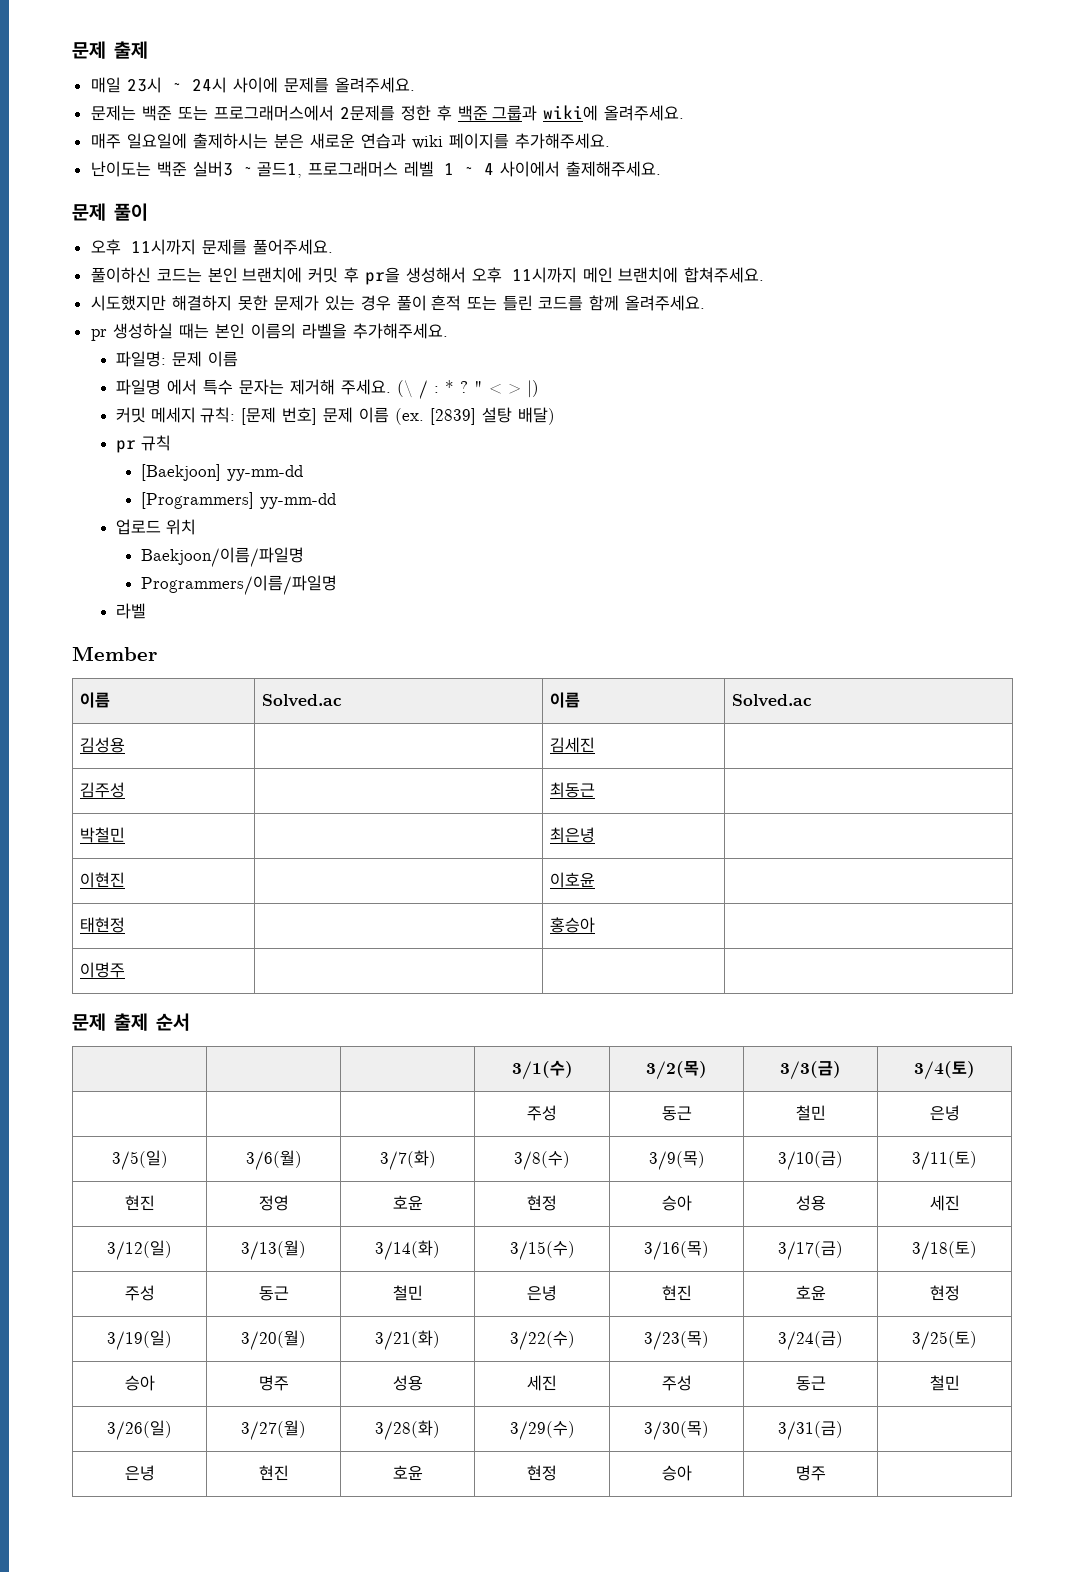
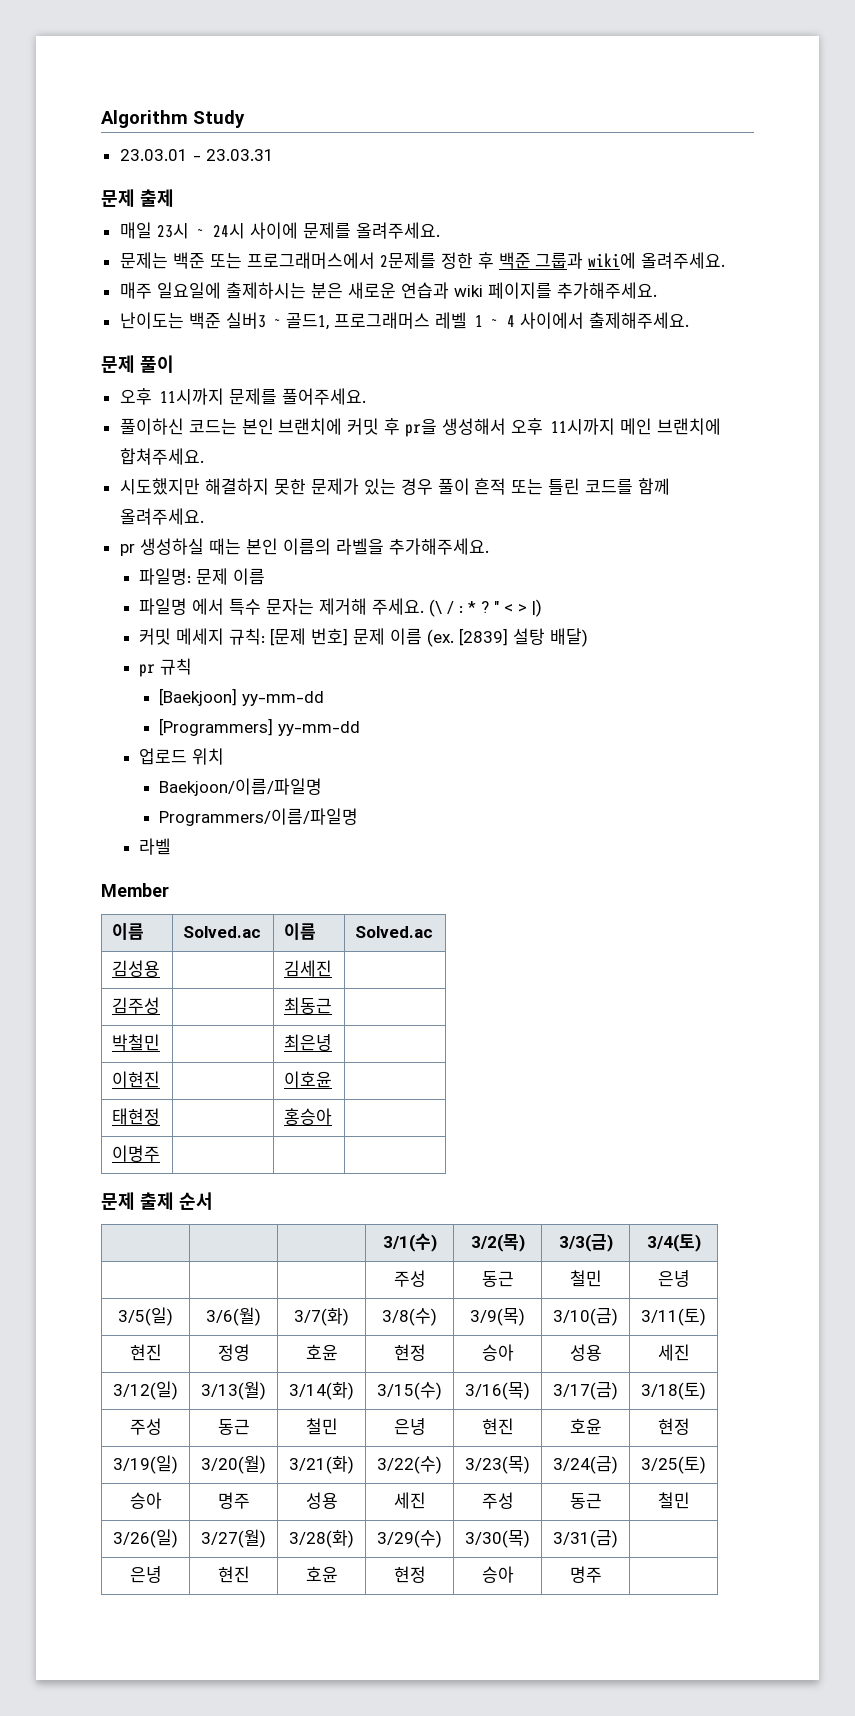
(72, 50) none -> [101,110,245,128] [119,149,274,161] Algorithm Study // 23.03.01 - 23.03.31 //

